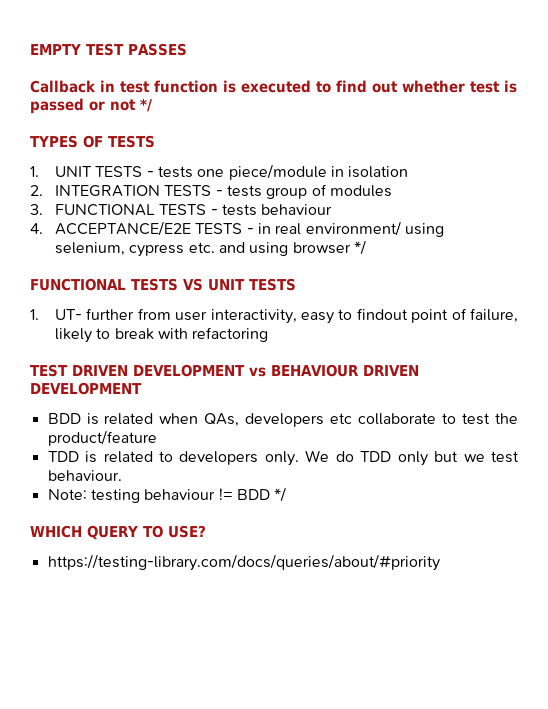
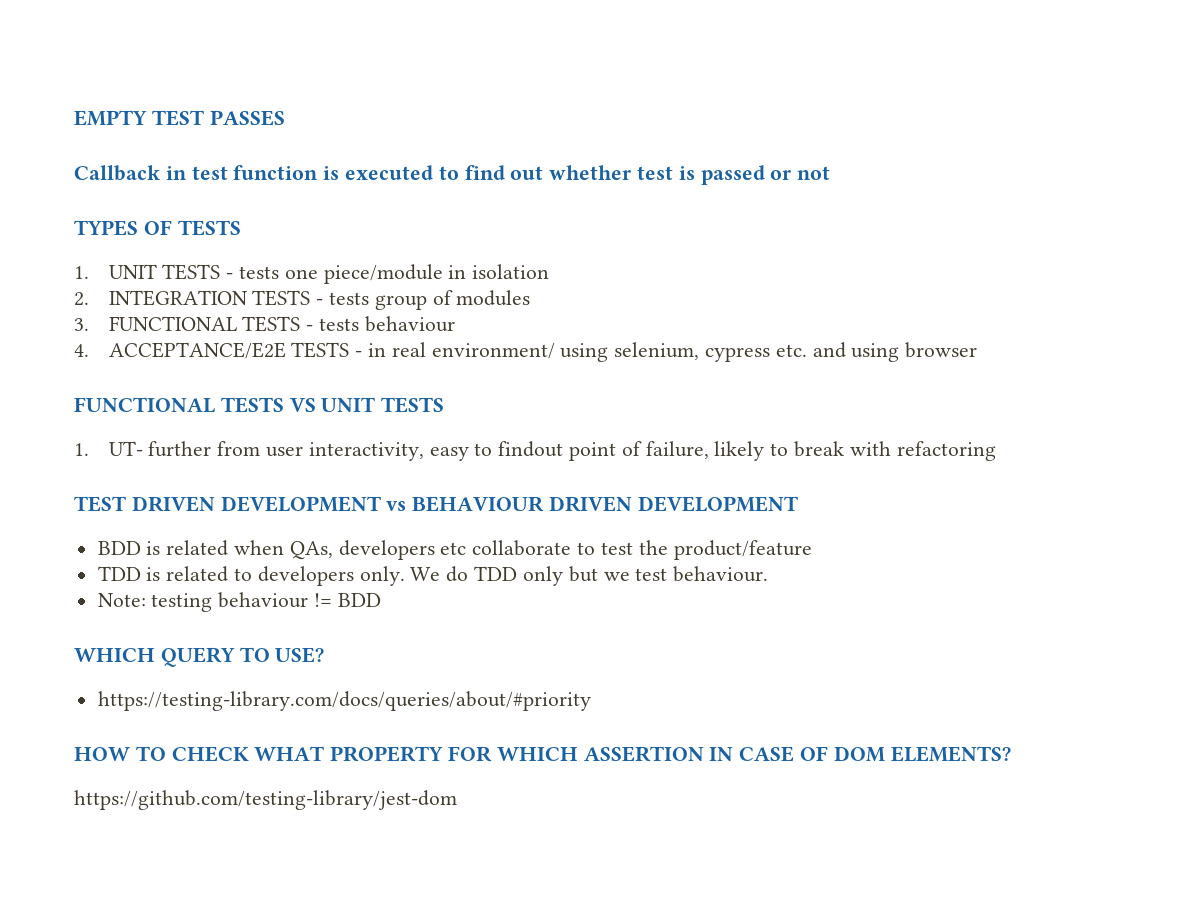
[140,98,152,112] */ -> (831, 173) none
[353,240,366,255] */ -> (978, 350) none
[274,487,287,502] */ -> (381, 600) none
(440, 562) none -> [74,746,1011,762] [74,790,457,810] // HOW TO CHECK WHAT PROPERTY FOR WHICH ASSERTION IN CASE OF DOM ELEMENTS? // https://github.com/testing-library/jest-dom

